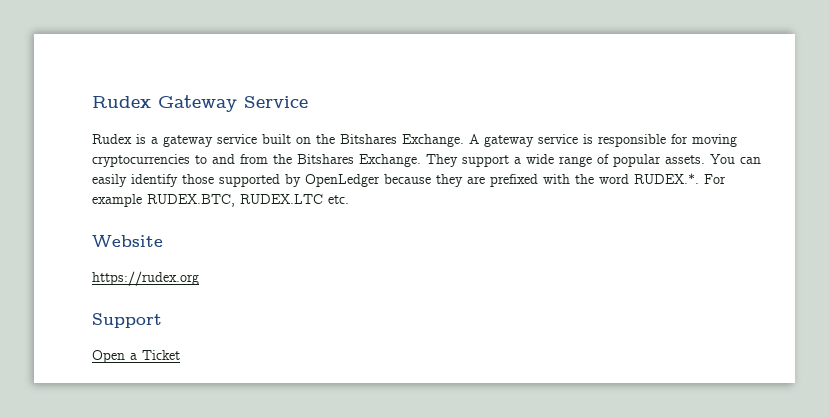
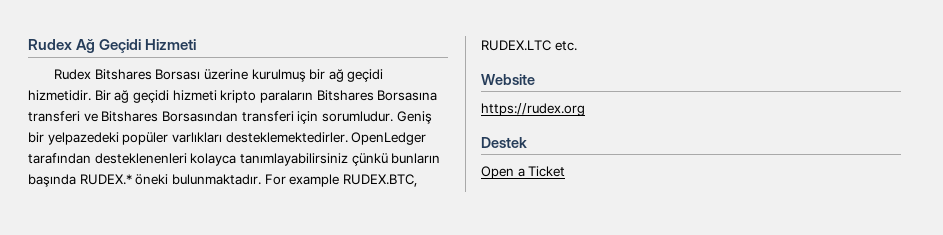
[92,95,308,112] [92,134,737,147] [92,154,761,167] [92,173,699,187] Rudex Gateway Service // Rudex is a gateway service built on the Bitshares Exchange. A gateway service is responsible for moving cryptocurrencies to and from the Bitshares Exchange. They support a wide range of popular assets. You can easily identify those supported by OpenLedger because they are prefixed with the word RUDEX.*. -> [28,39,197,53] [53,69,384,82] [28,90,438,103] [28,111,432,124] [28,132,427,145] [28,153,441,166] [28,174,261,187] Rudex Ağ Geçidi Hizmeti // Rudex Bitshares Borsası üzerine kurulmuş bir ağ geçidi hizmetidir. Bir ağ geçidi hizmeti kripto paraların Bitshares Borsasına transferi ve Bitshares Borsasından transferi için sorumludur. Geniş bir yelpazedeki popüler varlıkları desteklemektedirler. OpenLedger tarafından desteklenenleri kolayca tanımlayabilirsiniz çünkü bunların başında RUDEX.* öneki bulunmaktadır.
[92,313,162,328] Support -> [481,137,527,148] Destek

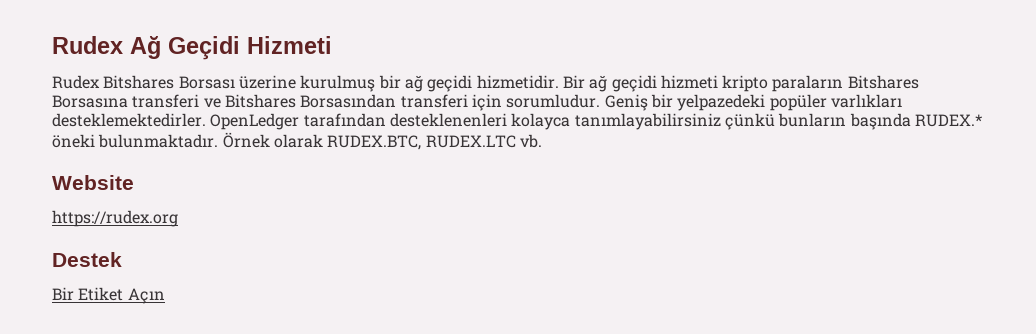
[264,174,340,187] For example -> [222,132,323,148] Örnek olarak
[554,41,577,51] etc. -> [519,134,542,148] vb.
[481,166,566,179] Open a Ticket -> [52,287,165,304] Bir Etiket Açın

